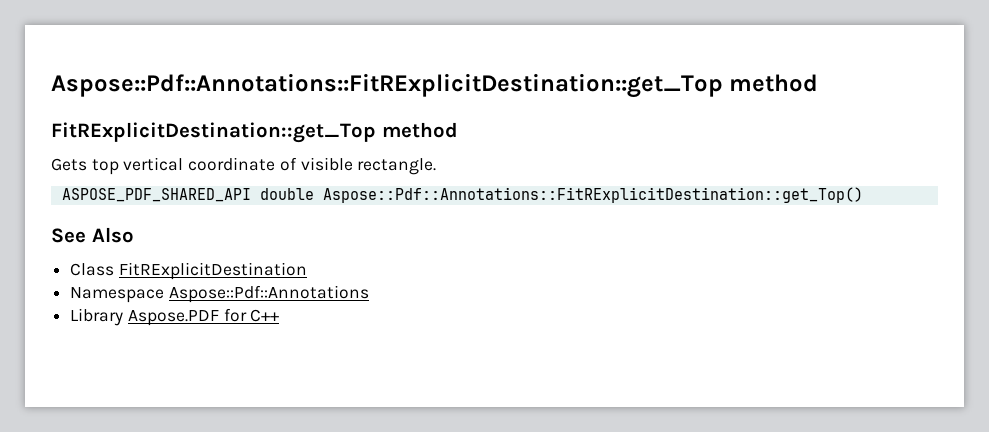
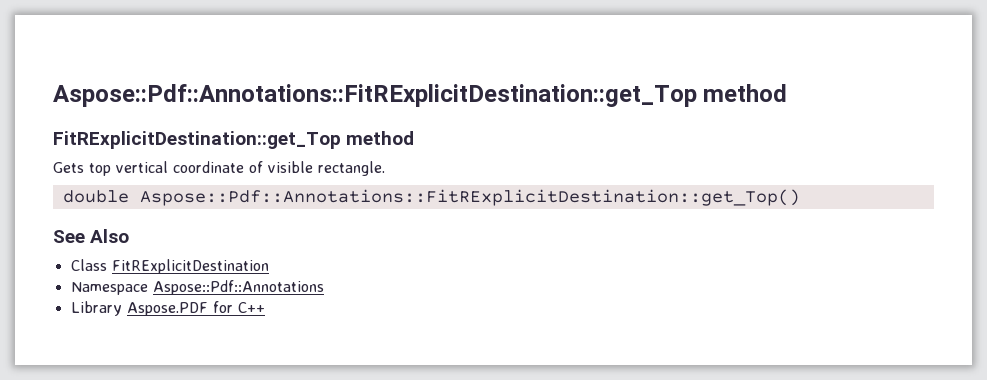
[61,188,251,202] ASPOSE_PDF_SHARED_API -> (385, 168) none

